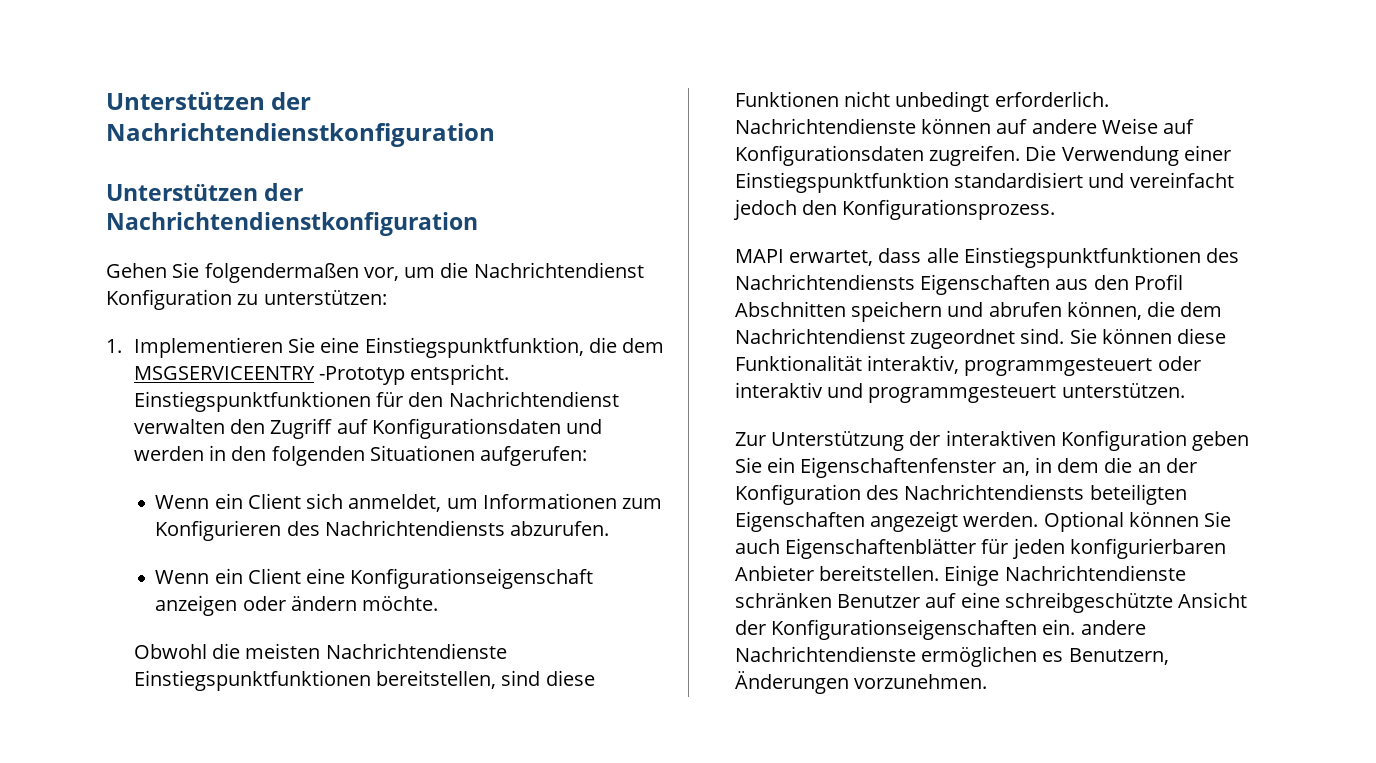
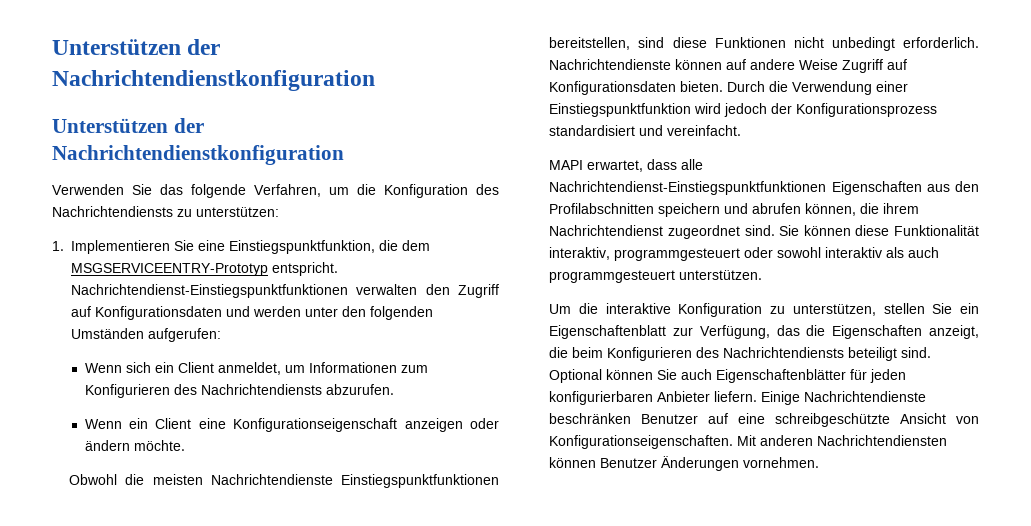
[106,262,644,283] [106,289,232,310] Gehen Sie folgendermaßen vor, um die Nachrichtendienst Konfiguration -> [52,184,499,198] [52,206,173,217] Verwenden Sie das folgende Verfahren, um die Konfiguration des Nachrichtendiensts
[133,364,510,385] [133,391,619,412] MSGSERVICEENTRY -Prototyp entspricht. Einstiegspunktfunktionen für den Nachrichtendienst -> [71,262,338,276] [71,284,348,298] MSGSERVICEENTRY-Prototyp entspricht. Nachrichtendienst-Einstiegspunktfunktionen
[209,445,227,461] in -> [305,307,338,317] unter
[369,445,475,461] Situationen -> [71,328,144,339] Umständen
[214,493,344,509] ein Client sich -> [125,362,214,373] sich ein Client
[1163,119,1195,134] [734,145,1231,166] [734,172,1234,193] [732,199,1056,220] auf Konfigurationsdaten zugreifen. Die Verwendung einer Einstiegspunktfunktion standardisiert und vereinfacht jedoch den Konfigurationsprozess. -> [842,59,908,73] [549,81,909,95] [549,103,938,117] [549,125,742,136] Zugriff auf Konfigurationsdaten bieten. Durch die Verwendung einer Einstiegspunktfunktion wird jedoch der Konfigurationsprozess standardisiert und vereinfacht.
[963,247,1240,268] [734,274,915,290] Einstiegspunktfunktionen des Nachrichtendiensts -> [549,181,827,195] Nachrichtendienst-Einstiegspunktfunktionen
[1133,274,1183,290] [734,301,846,317] Profil Abschnitten -> [549,203,655,214] Profilabschnitten
[1180,302,1223,317] dem -> [883,203,920,214] ihrem
[734,382,1185,403] [734,430,1250,451] [734,457,1197,478] [734,484,1187,505] [734,511,1039,532] interaktiv und programmgesteuert unterstützen. // Zur Unterstützung der interaktiven Konfiguration geben Sie ein Eigenschaftenfenster an, in dem die an der Konfiguration des Nachrichtendiensts beteiligten Eigenschaften angezeigt werden. -> [777,247,940,258] [549,270,763,283] [549,303,979,317] [549,325,980,339] [549,347,932,361] sowohl interaktiv als auch programmgesteuert unterstützen. // Um die interaktive Konfiguration zu unterstützen, stellen Sie ein Eigenschaftenblatt zur Verfügung, das die Eigenschaften anzeigt, die beim Konfigurieren des Nachrichtendiensts beteiligt sind.
[819,565,940,581] bereitstellen. -> [714,391,758,402] liefern.
[734,593,832,608] schränken -> [549,413,632,424] beschränken
[734,619,1146,640] [734,646,1169,667] [734,671,988,694] der Konfigurationseigenschaften ein. andere Nachrichtendienste ermöglichen es Benutzern, Änderungen vorzunehmen. -> [956,416,979,424] [549,435,948,449] [549,456,820,471] von Konfigurationseigenschaften. Mit anderen Nachrichtendiensten können Benutzer Änderungen vornehmen.

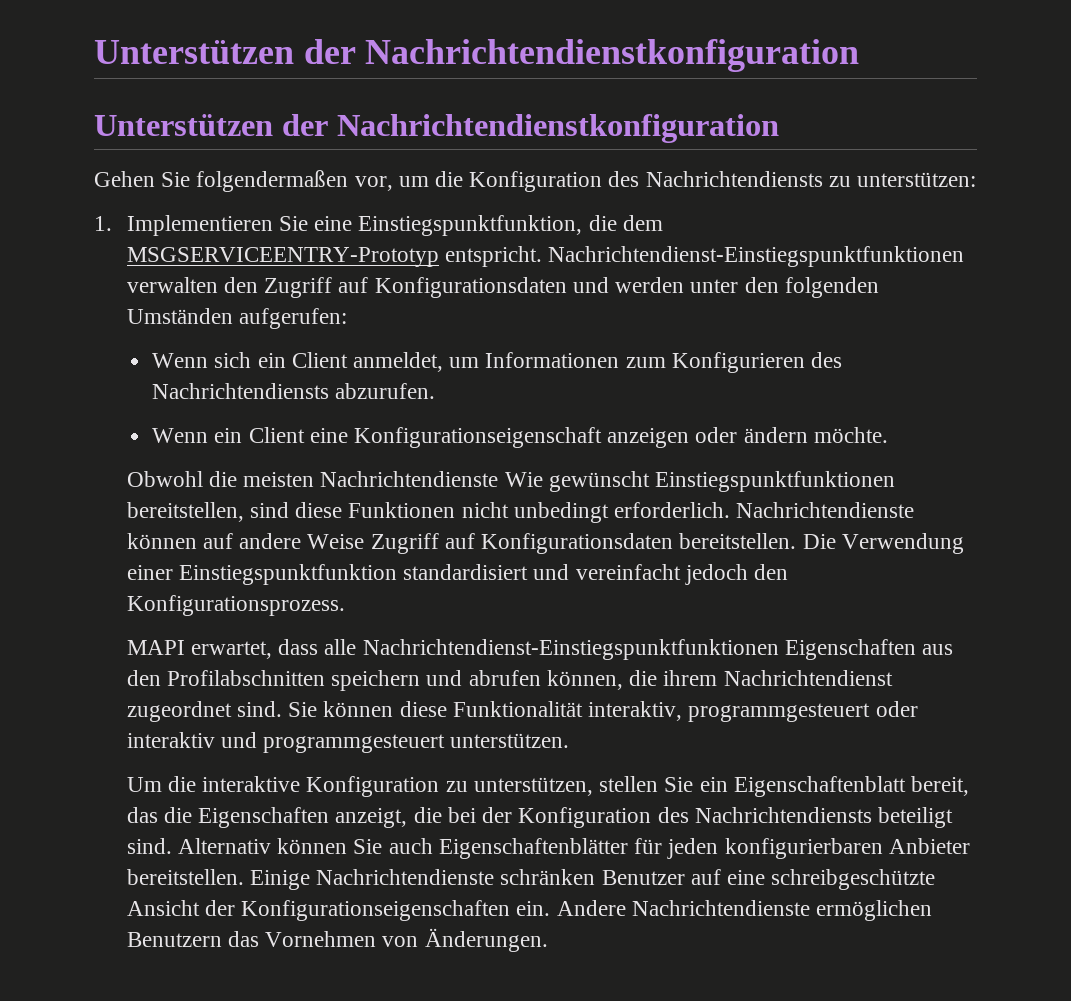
[52,184,321,198] Verwenden Sie das folgende Verfahren, -> [94,170,393,192] Gehen Sie folgendermaßen vor,
(333, 479) none -> [504,471,650,492] Wie gewünscht
[680,81,909,95] [549,103,938,117] [549,125,742,136] bieten. Durch die Verwendung einer Einstiegspunktfunktion wird jedoch der Konfigurationsprozess standardisiert und vereinfacht. -> [679,533,964,554] [126,564,789,585] [126,595,345,616] bereitstellen. Die Verwendung einer Einstiegspunktfunktion standardisiert und vereinfacht jedoch den Konfigurationsprozess.
[777,247,940,258] sowohl interaktiv als auch -> [126,732,258,748] interaktiv und
[673,325,770,339] zur Verfügung, -> [910,776,969,796] bereit,
[572,347,693,361] beim Konfigurieren -> [447,807,652,828] bei der Konfiguration
[549,369,603,383] Optional -> [178,838,272,854] Alternativ
[714,391,758,402] liefern. -> [126,869,244,885] bereitstellen.
[549,413,632,424] beschränken -> [500,869,596,885] schränken
[956,416,979,424] [549,435,948,449] [549,456,820,471] von Konfigurationseigenschaften. Mit anderen Nachrichtendiensten können Benutzer Änderungen vornehmen. -> [205,900,933,921] [126,928,548,952] der Konfigurationseigenschaften ein. Andere Nachrichtendienste ermöglichen Benutzern das Vornehmen von Änderungen.

